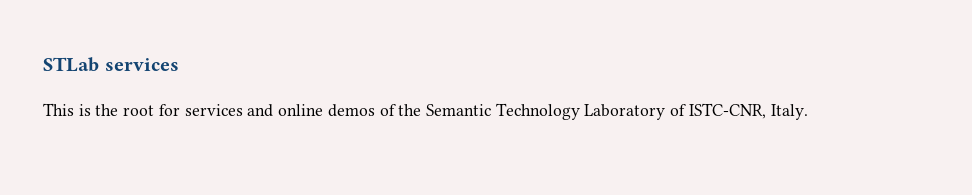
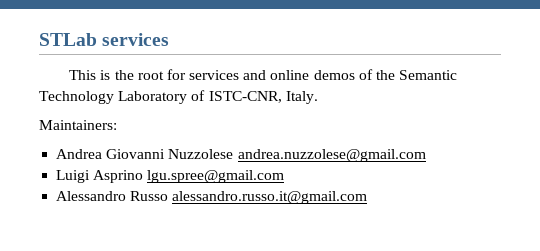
(808, 112) none -> [39,120,117,130] [56,149,426,162] [56,170,285,183] [56,191,368,204] // Maintainers: // Andrea Giovanni Nuzzolese andrea.nuzzolese@gmail.com // Luigi Asprino lgu.spree@gmail.com // Alessandro Russo alessandro.russo.it@gmail.com

